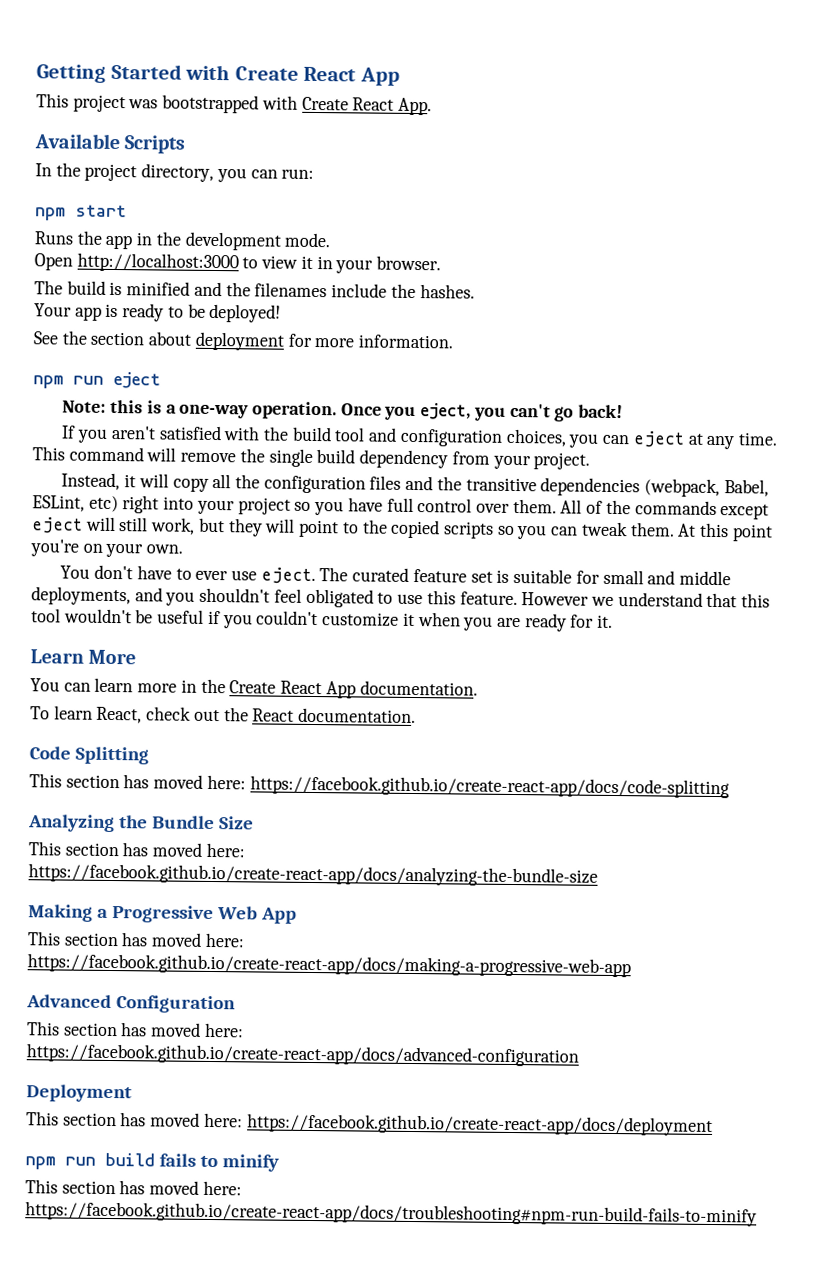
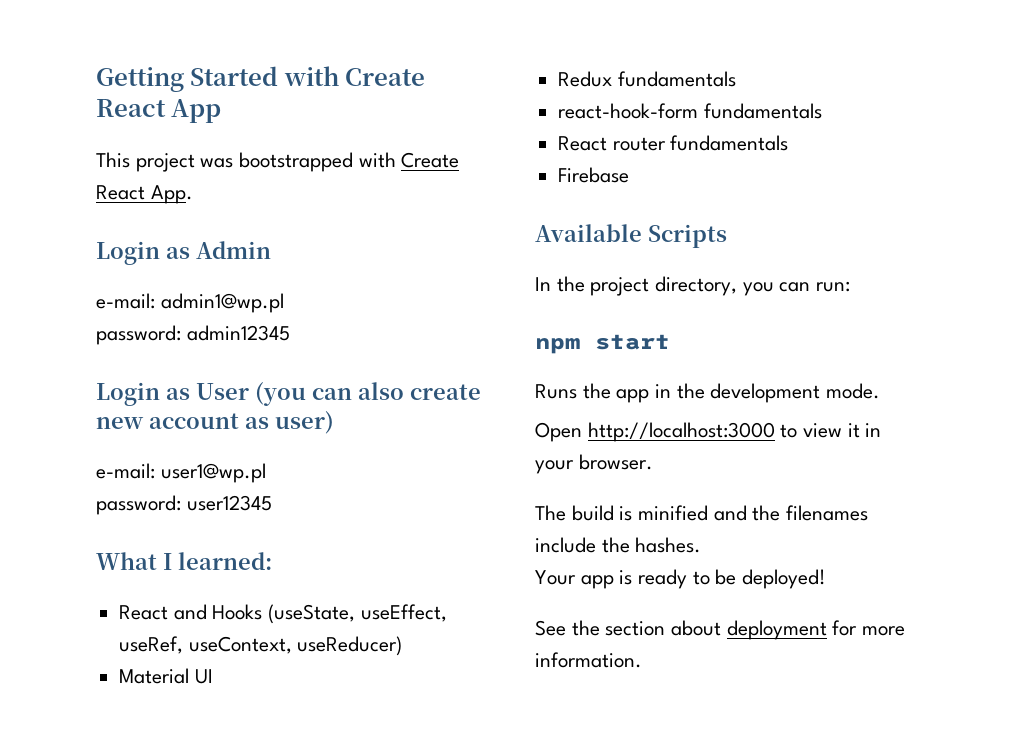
(433, 106) none -> [96,241,271,265] [96,293,284,313] [96,325,290,345] [96,382,481,406] [96,411,334,434] [96,463,266,483] [96,495,272,515] [96,552,272,570] [119,604,447,624] [119,636,403,656] [119,668,213,684] [558,71,736,87] [558,103,822,119] [558,135,789,151] [558,167,630,183] // Login as Admin // e-mail: admin1@wp.pl // password: admin12345 // Login as User (you can also create new account as user) // e-mail: user1@wp.pl // password: user12345 // What I learned: // React and Hooks (useState, useEffect, useRef, useContext, useReducer) // Material UI // Redux fundamentals // react-hook-form fundamentals // React router fundamentals // Firebase
[33,371,161,389] [62,399,624,422] [61,425,778,450] [32,446,591,470] [61,472,769,498] [32,495,770,520] [32,516,773,542] [30,539,184,558] [60,564,731,586] [31,586,771,608] [31,608,614,632] [30,649,137,665] [30,677,478,699] [30,705,417,724] [29,746,149,765] [29,773,730,799] [28,814,254,833] [28,841,245,858] [28,863,598,887] [28,904,297,924] [27,931,245,948] [27,953,631,978] [26,994,236,1014] [27,1021,244,1038] [26,1043,579,1067] [26,1084,132,1103] [26,1111,713,1136] [25,1152,279,1172] [25,1179,242,1196] [25,1201,757,1227] // npm run eject // Note: this is a one-way operation. Once you eject, you can't go back! // If you aren't satisfied with the build tool and configuration choices, you can eject at any time. This command will remove the single build dependency from your project. // Instead, it will copy all the configuration files and the transitive dependencies (webpack, Babel, ESLint, etc) right into your project so you have full control over them. All of the commands except eject will still work, but they will point to the copied scripts so you can tweak them. At this point you're on your own. // You don't have to ever use eject. The curated feature set is suitable for small and middle deployments, and you shouldn't feel obligated to use this feature. However we understand that this tool wouldn't be useful if you couldn't customize it when you are ready for it. // Learn More // You can learn more in the Create React App documentation. // To learn React, check out the React documentation. // Code Splitting // This section has moved here: https://facebook.github.io/create-react-app/docs/code-splitting // Analyzing the Bundle Size // This section has moved here: https://facebook.github.io/create-react-app/docs/analyzing-the-bundle-size // Making a Progressive Web App // This section has moved here: https://facebook.github.io/create-react-app/docs/making-a-progressive-web-app // Advanced Configuration // This section has moved here: https://facebook.github.io/create-react-app/docs/advanced-configuration // Deployment // This section has moved here: https://facebook.github.io/create-react-app/docs/deployment // npm run build fails to minify // This section has moved here: https://facebook.github.io/create-react-app/docs/troubleshooting#npm-run-build-fails-to-minify -> (642, 660) none

